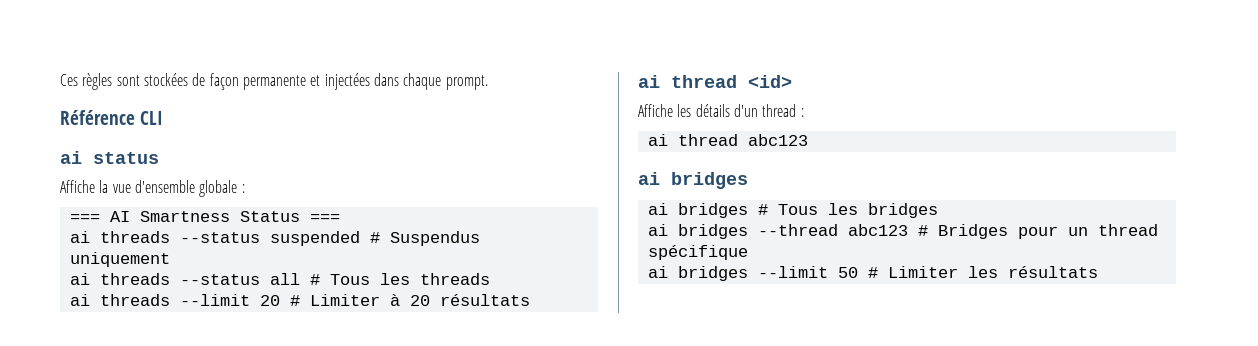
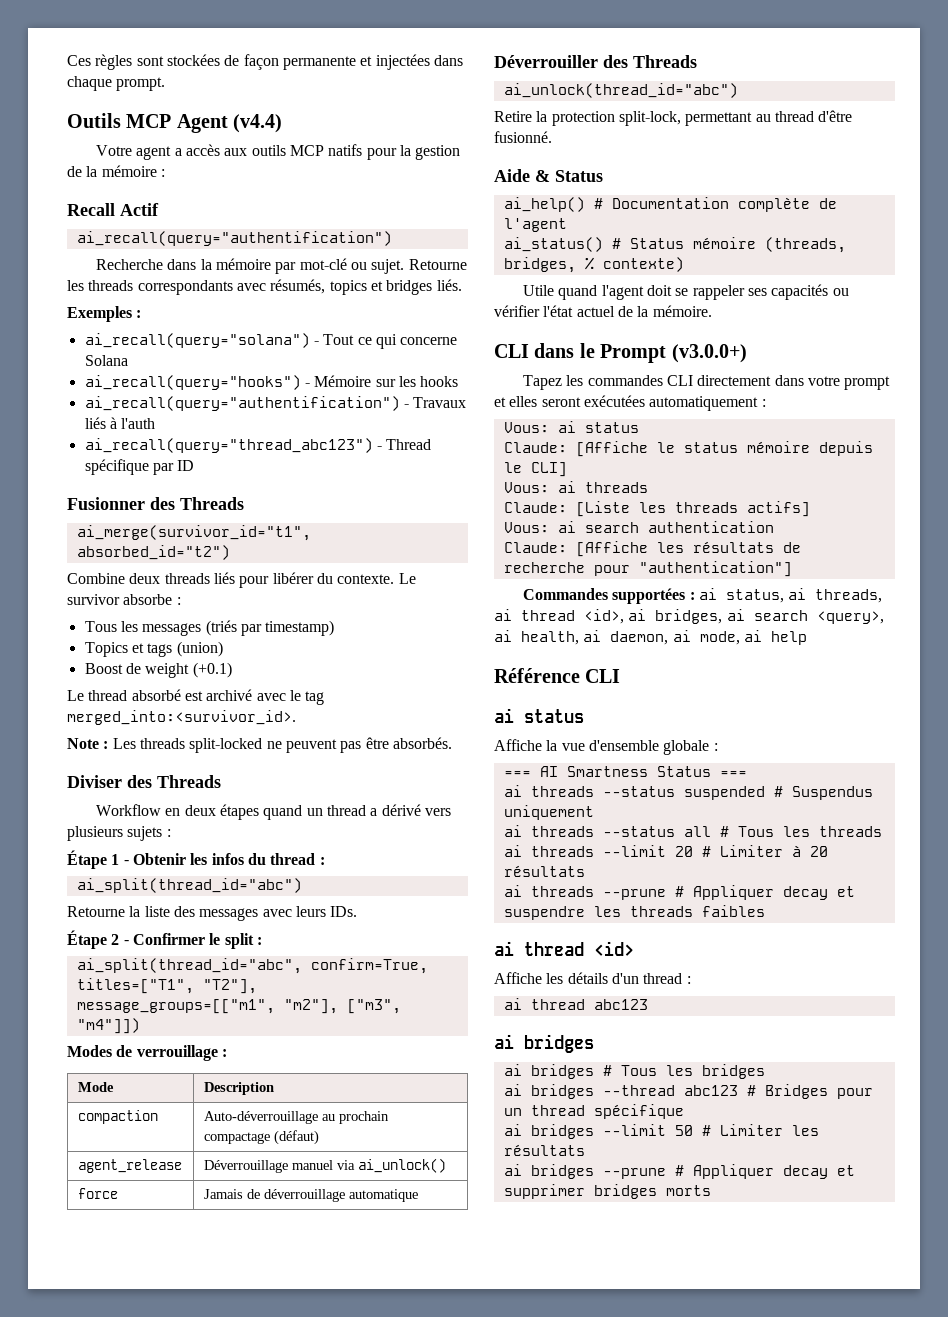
(488, 82) none -> [67,113,283,133] [96,144,461,160] [67,165,165,177] [67,203,159,216] [76,231,392,246] [96,258,467,274] [67,279,462,295] [67,306,142,322] [84,333,458,349] [84,355,128,366] [84,375,459,390] [84,396,467,411] [84,417,156,429] [84,438,432,453] [84,459,195,475] [67,497,244,510] [76,525,311,541] [76,545,230,560] [67,572,416,588] [67,594,181,605] [84,620,335,636] [84,641,223,657] [84,662,232,678] [67,689,325,705] [67,710,296,725] [67,737,452,753] [67,775,221,788] [96,804,452,820] [67,826,171,841] [67,850,325,869] [76,878,302,893] [67,906,358,921] [67,930,262,949] [76,958,428,974] [76,978,257,994] [76,999,401,1014] [76,1018,140,1034] [67,1045,227,1061] [77,1082,114,1092] [203,1082,274,1095] [77,1110,158,1124] [203,1111,389,1124] [203,1130,319,1145] [77,1159,182,1173] [203,1158,446,1173] [77,1188,118,1199] [203,1189,418,1202] [494,55,697,68] [503,83,738,98] [494,110,853,126] [494,131,552,143] [494,169,603,182] [503,197,837,212] [503,218,567,232] [503,237,846,253] [503,257,684,273] [523,284,849,300] [494,305,712,317] [494,343,747,363] [523,375,891,390] [494,395,766,411] [503,421,639,433] [503,441,873,457] [503,462,567,477] [503,481,648,493] [503,501,810,517] [503,521,774,533] [503,541,801,557] [503,561,792,577] [523,588,883,604] [494,609,884,624] [494,630,807,645] // Outils MCP Agent (v4.4) // Votre agent a accès aux outils MCP natifs pour la gestion de la mémoire : // Recall Actif // ai_recall(query="authentification") // Recherche dans la mémoire par mot-clé ou sujet. Retourne les threads correspondants avec résumés, topics et bridges liés. // Exemples : // ai_recall(query="solana") - Tout ce qui concerne Solana // ai_recall(query="hooks") - Mémoire sur les hooks // ai_recall(query="authentification") - Travaux liés à l'auth // ai_recall(query="thread_abc123") - Thread spécifique par ID // Fusionner des Threads // ai_merge(survivor_id="t1", absorbed_id="t2") // Combine deux threads liés pour libérer du contexte. Le survivor absorbe : // Tous les messages (triés par timestamp) // Topics et tags (union) // Boost de weight (+0.1) // Le thread absorbé est archivé avec le tag merged_into:<survivor_id>. // Note : Les threads split-locked ne peuvent pas être absorbés. // Diviser des Threads // Workflow en deux étapes quand un thread a dérivé vers plusieurs sujets : // Étape 1 - Obtenir les infos du thread : // ai_split(thread_id="abc") // Retourne la liste des messages avec leurs IDs. // Étape 2 - Confirmer le split : // ai_split(thread_id="abc", confirm=True, titles=["T1", "T2"], message_groups=[["m1", "m2"], ["m3", "m4"]]) // Modes de verrouillage : // Mode | Description // compaction | Auto-déverrouillage au prochain compactage (défaut) // agent_release | Déverrouillage manuel via ai_unlock() // force | Jamais de déverrouillage automatique // Déverrouiller des Threads // ai_unlock(thread_id="abc") // Retire la protection split-lock, permettant au thread d'être fusionné. // Aide & Status // ai_help() # Documentation complète de l'agent // ai_status() # Status mémoire (threads, bridges, % contexte) // Utile quand l'agent doit se rappeler ses capacités ou vérifier l'état actuel de la mémoire. // CLI dans le Prompt (v3.0.0+) // Tapez les commandes CLI directement dans votre prompt et elles seront exécutées automatiquement : // Vous: ai status // Claude: [Affiche le status mémoire depuis le CLI] // Vous: ai threads // Claude: [Liste les threads actifs] // Vous: ai search authentication // Claude: [Affiche les résultats de recherche pour "authentication"] // Commandes supportées : ai status, ai threads, ai thread <id>, ai bridges, ai search <query>, ai health, ai daemon, ai mode, ai help
(530, 300) none -> [503,885,855,900] [503,905,765,920] // ai threads --prune # Appliquer decay et suspendre les threads faibles
(1098, 272) none -> [503,1164,855,1179] [503,1184,711,1199] // ai bridges --prune # Appliquer decay et supprimer bridges morts

